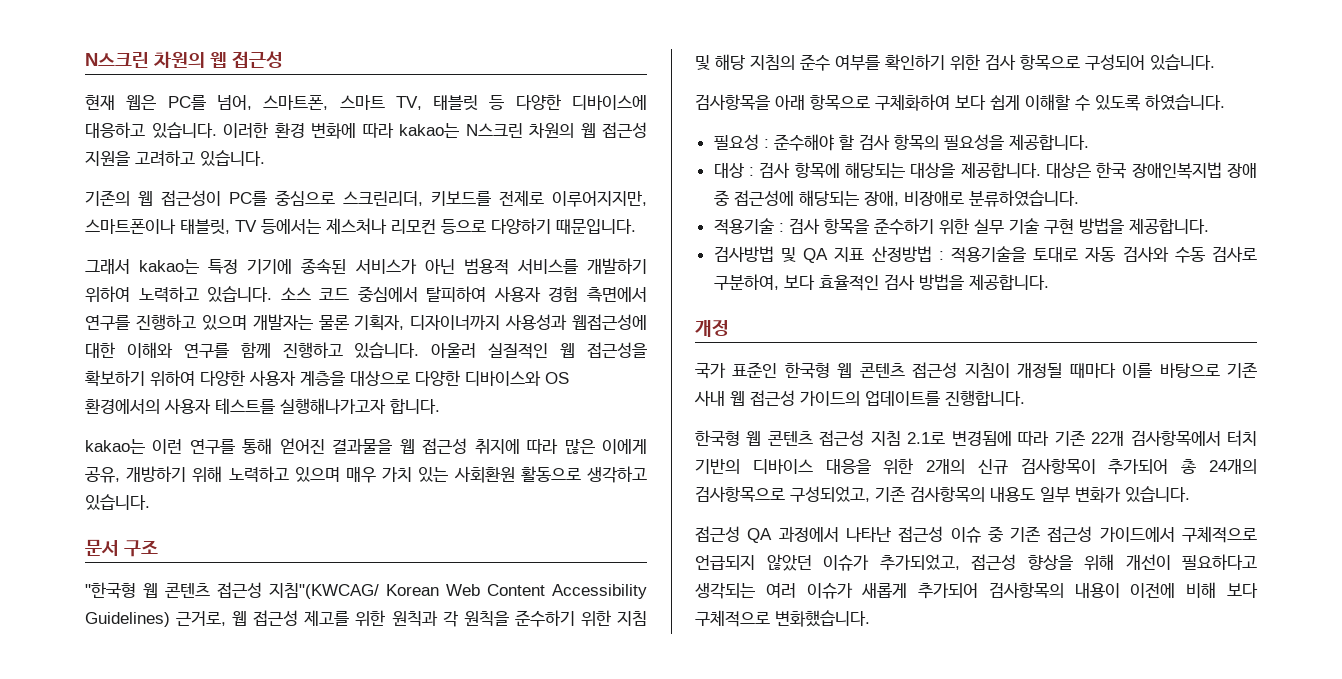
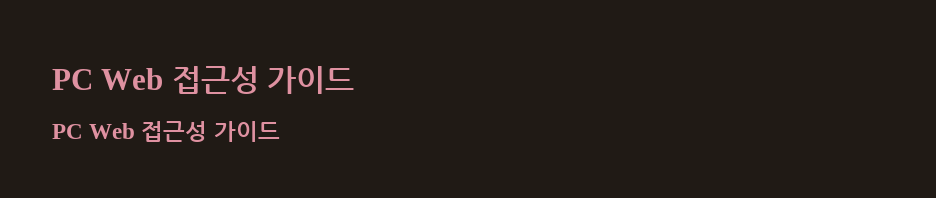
[85,51,283,68] [85,94,647,111] [85,122,647,139] [85,150,265,166] [85,190,647,207] [85,218,636,235] [85,258,647,275] [85,286,647,303] [85,314,647,331] [85,342,648,359] [85,370,569,387] [85,398,440,414] [85,438,647,454] [85,466,647,483] [85,494,150,510] [85,539,158,557] [85,582,647,599] [85,610,647,627] [695,54,1215,71] [695,94,1225,111] [713,134,1089,151] [713,162,1257,179] [713,190,1079,207] [713,218,1209,235] [713,246,1257,263] [713,274,1049,291] [695,320,729,337] [695,362,1257,379] [694,390,1025,406] [695,430,1257,447] [695,458,1257,475] [695,486,1190,503] [695,526,1257,543] [695,554,1257,571] [695,582,1258,599] [695,610,870,627] N스크린 차원의 웹 접근성 // 현재 웹은 PC를 넘어, 스마트폰, 스마트 TV, 태블릿 등 다양한 디바이스에 대응하고 있습니다. 이러한 환경 변화에 따라 kakao는 N스크린 차원의 웹 접근성 지원을 고려하고 있습니다. // 기존의 웹 접근성이 PC를 중심으로 스크린리더, 키보드를 전제로 이루어지지만, 스마트폰이나 태블릿, TV 등에서는 제스처나 리모컨 등으로 다양하기 때문입니다. // 그래서 kakao는 특정 기기에 종속된 서비스가 아닌 범용적 서비스를 개발하기 위하여 노력하고 있습니다. 소스 코드 중심에서 탈피하여 사용자 경험 측면에서 연구를 진행하고 있으며 개발자는 물론 기획자, 디자이너까지 사용성과 웹접근성에 대한 이해와 연구를 함께 진행하고 있습니다. 아울러 실질적인 웹 접근성을 확보하기 위하여 다양한 사용자 계층을 대상으로 다양한 디바이스와 OS 환경에서의 사용자 테스트를 실행해나가고자 합니다. // kakao는 이런 연구를 통해 얻어진 결과물을 웹 접근성 취지에 따라 많은 이에게 공유, 개방하기 위해 노력하고 있으며 매우 가치 있는 사회환원 활동으로 생각하고 있습니다. // 문서 구조 // "한국형 웹 콘텐츠 접근성 지침"(KWCAG/ Korean Web Content Accessibility Guidelines) 근거로, 웹 접근성 제고를 위한 원칙과 각 원칙을 준수하기 위한 지침 및 해당 지침의 준수 여부를 확인하기 위한 검사 항목으로 구성되어 있습니다. // 검사항목을 아래 항목으로 구체화하여 보다 쉽게 이해할 수 있도록 하였습니다. // 필요성 : 준수해야 할 검사 항목의 필요성을 제공합니다. // 대상 : 검사 항목에 해당되는 대상을 제공합니다. 대상은 한국 장애인복지법 장애 중 접근성에 해당되는 장애, 비장애로 분류하였습니다. // 적용기술 : 검사 항목을 준수하기 위한 실무 기술 구현 방법을 제공합니다. // 검사방법 및 QA 지표 산정방법 : 적용기술을 토대로 자동 검사와 수동 검사로 구분하여, 보다 효율적인 검사 방법을 제공합니다. // 개정 // 국가 표준인 한국형 웹 콘텐츠 접근성 지침이 개정될 때마다 이를 바탕으로 기존 사내 웹 접근성 가이드의 업데이트를 진행합니다. // 한국형 웹 콘텐츠 접근성 지침 2.1로 변경됨에 따라 기존 22개 검사항목에서 터치 기반의 디바이스 대응을 위한 2개의 신규 검사항목이 추가되어 총 24개의 검사항목으로 구성되었고, 기존 검사항목의 내용도 일부 변화가 있습니다. // 접근성 QA 과정에서 나타난 접근성 이슈 중 기존 접근성 가이드에서 구체적으로 언급되지 않았던 이슈가 추가되었고, 접근성 향상을 위해 개선이 필요하다고 생각되는 여러 이슈가 새롭게 추가되어 검사항목의 내용이 이전에 비해 보다 구체적으로 변화했습니다. -> [52,66,355,94] [52,121,280,142] PC Web 접근성 가이드 // PC Web 접근성 가이드

